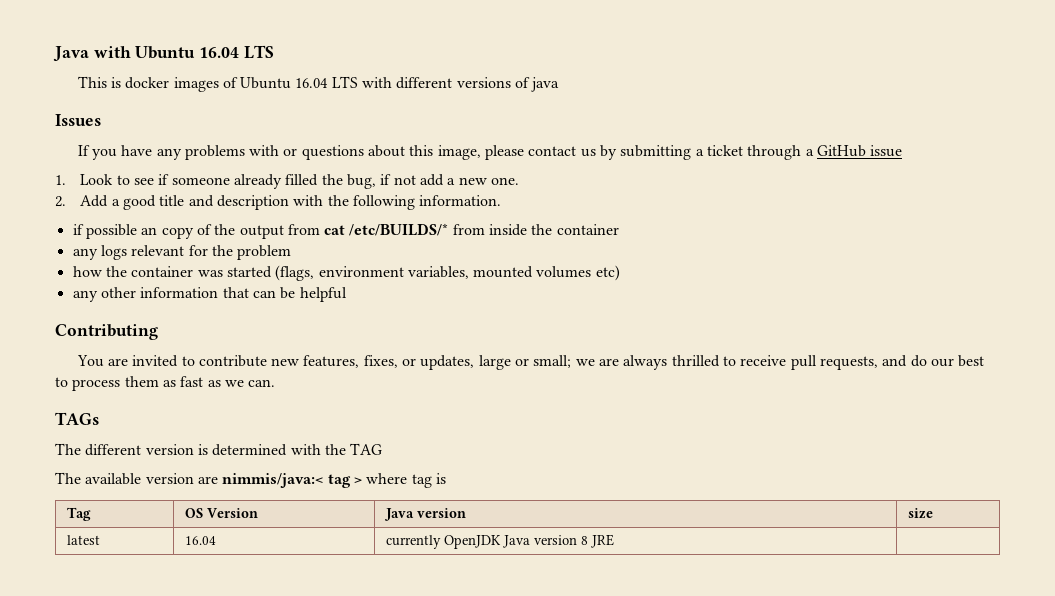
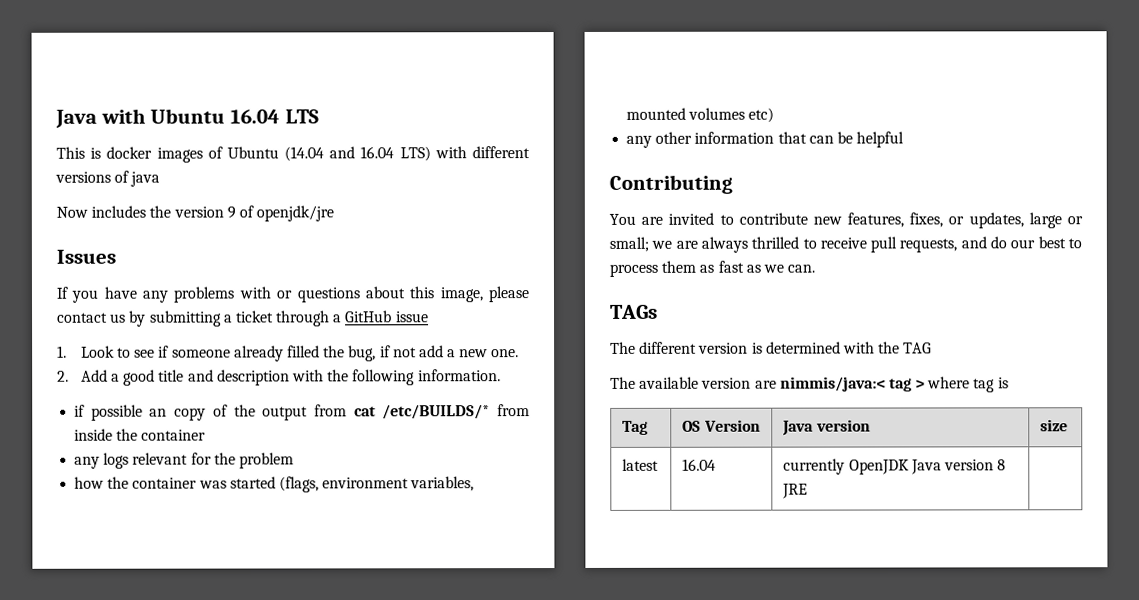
[295,76,358,88] 16.04 LTS -> [284,146,431,162] (14.04 and 16.04 LTS)
(560, 84) none -> [56,205,335,222] // Now includes the version 9 of openjdk/jre

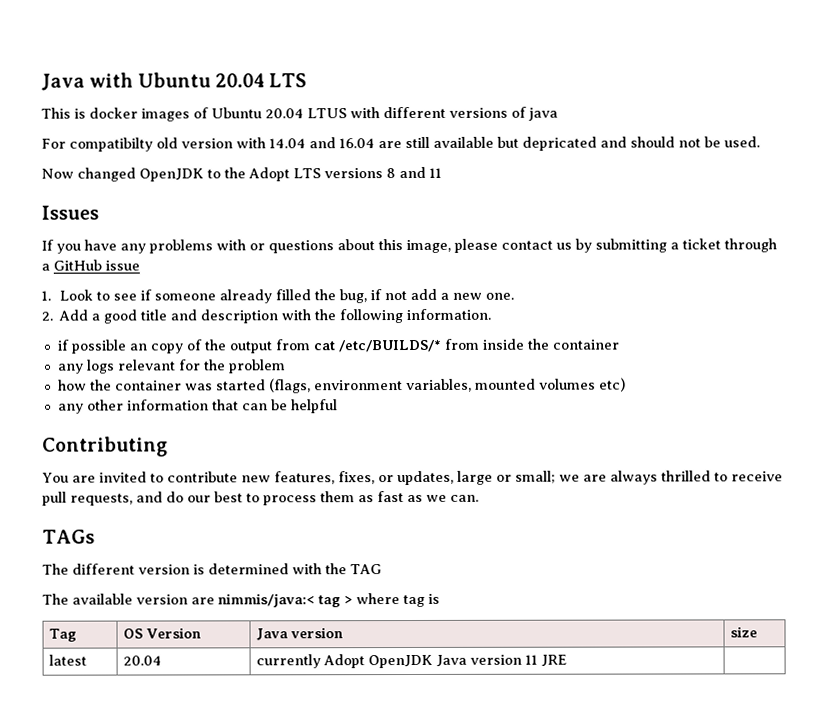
[230,109,281,124] 16.04 -> [214,73,265,88] 20.04
[284,146,431,162] (14.04 and 16.04 LTS) -> [265,108,347,119] 20.04 LTUS
[56,205,335,222] Now includes the version 9 of openjdk/jre -> [41,136,760,152] [41,166,442,182] For compatibilty old version with 14.04 and 16.04 are still available but depricated and should not be used. // Now changed OpenJDK to the Adopt LTS versions 8 and 11
[682,458,717,471] 16.04 -> [123,655,163,666] 20.04
(846, 466) none -> [323,654,366,669] Adopt
[997,459,1007,471] 8 -> [525,654,539,665] 11

